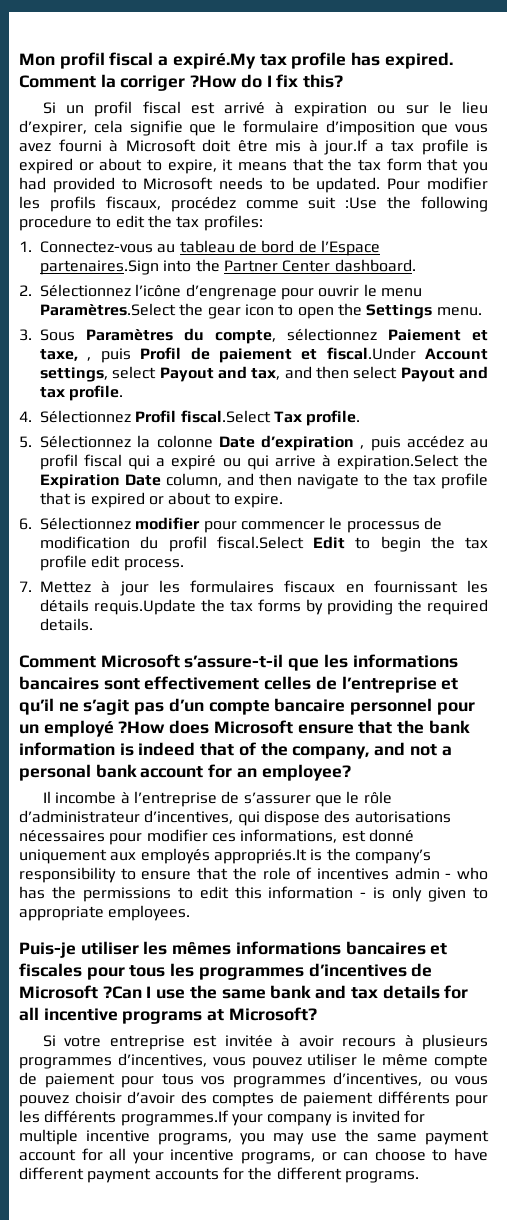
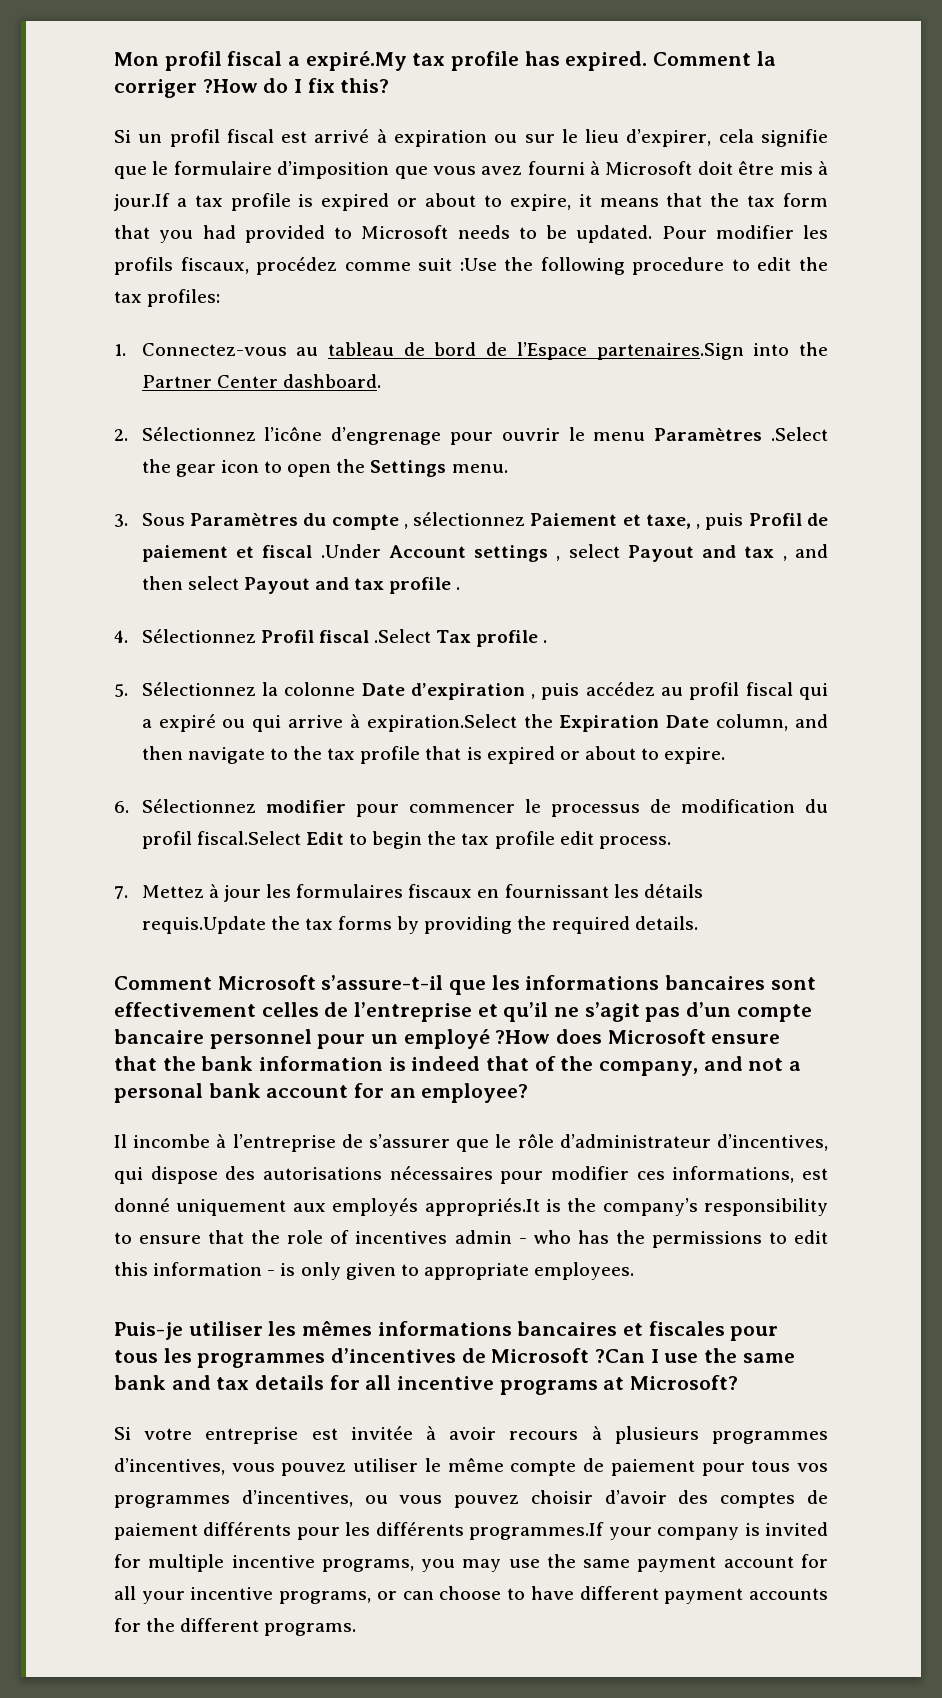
[40,303,176,316] Paramètres.Select -> [654,427,828,441] Paramètres .Select
[215,330,276,344] compte, -> [331,514,408,530] compte ,
[326,347,488,360] [40,366,281,382] fiscal.Under Account settings, select Payout and tax, -> [262,544,787,562] fiscal .Under Account settings , select Payout and tax ,
[69,385,124,401] profile. -> [389,577,461,594] profile .
[180,410,361,426] fiscal.Select Tax profile. -> [318,629,548,647] fiscal .Select Tax profile .

